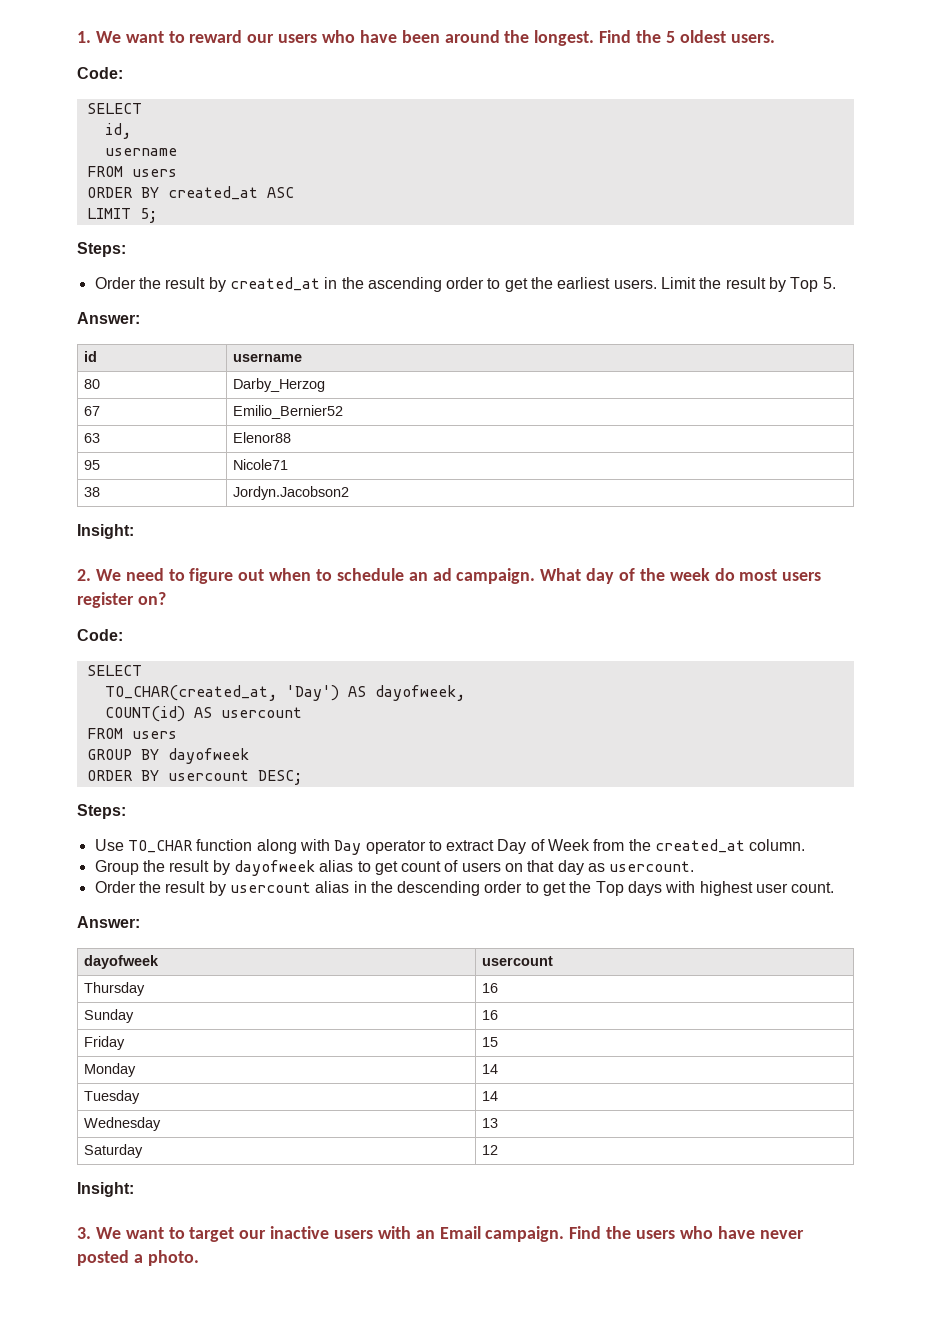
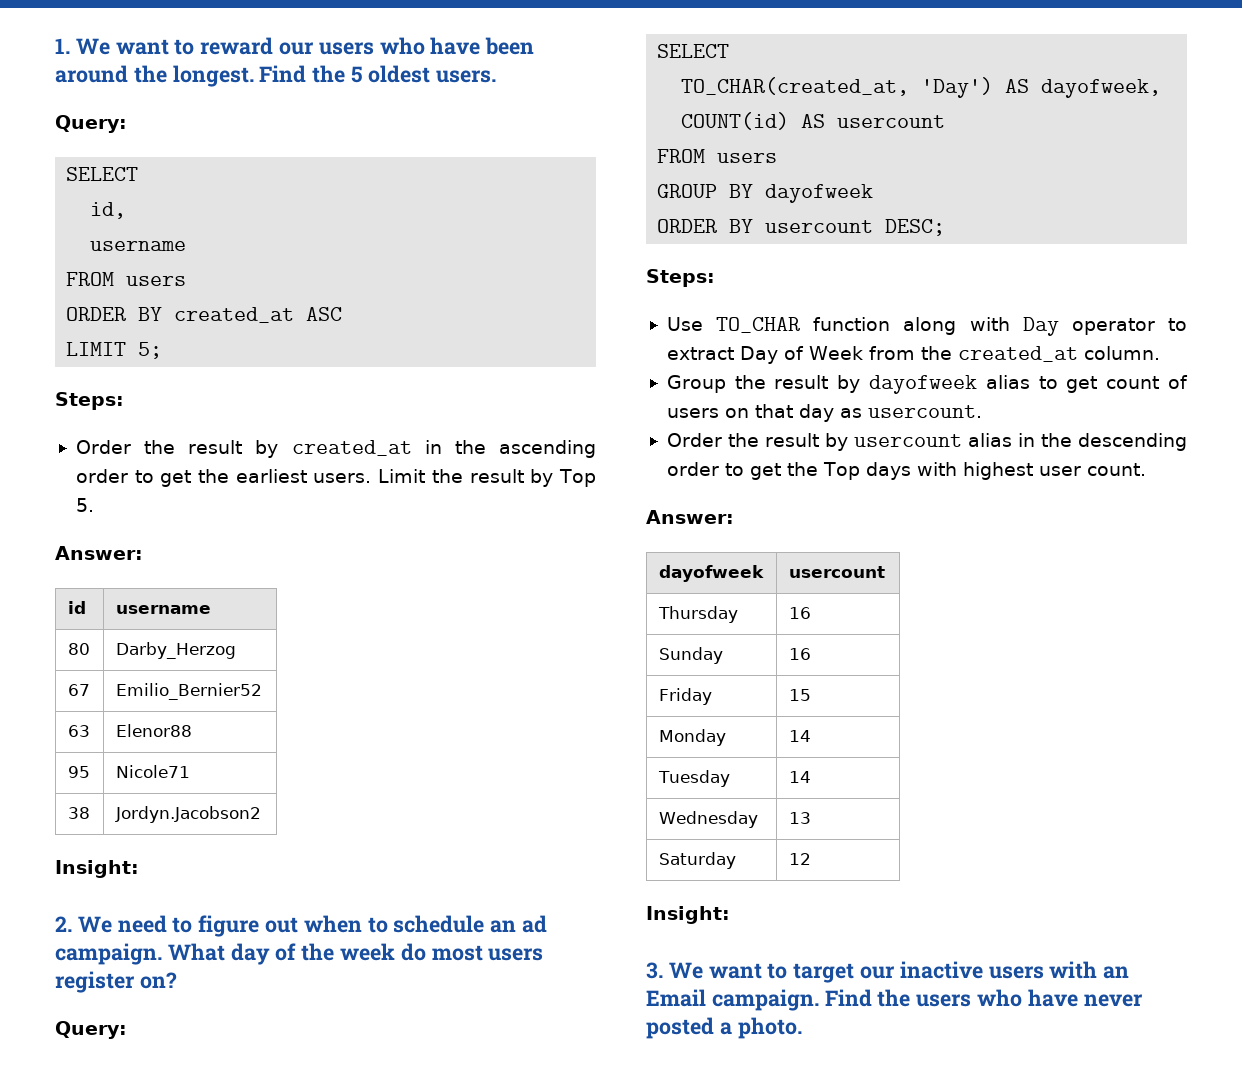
[77,67,123,79] Code: -> [55,115,127,133] Query:
[77,629,123,641] Code: -> [55,1021,127,1039] Query:

